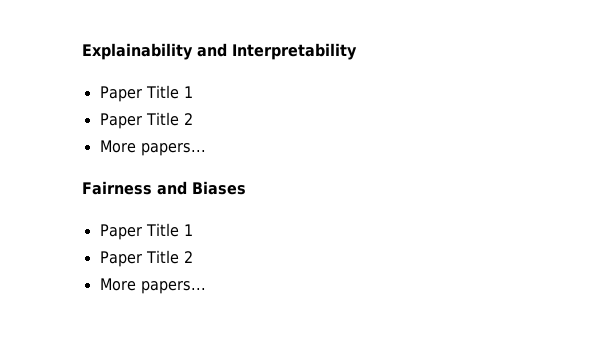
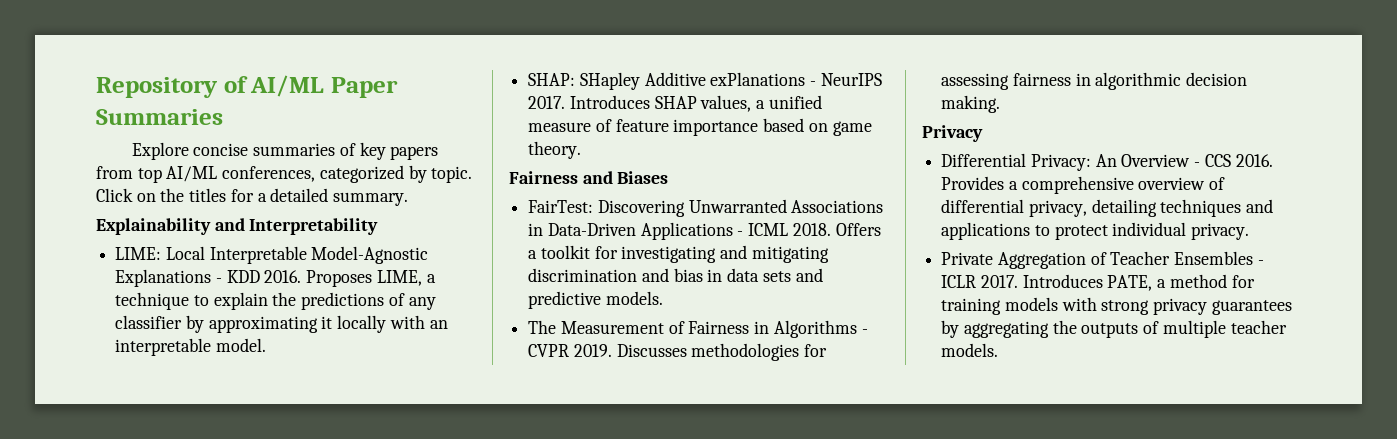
[82,43,357,60] [99,85,193,102] [99,112,193,129] [99,140,206,156] [82,181,246,195] [99,223,193,240] [99,250,193,267] [99,278,206,294] Explainability and Interpretability // Paper Title 1 // Paper Title 2 // More papers... // Fairness and Biases // Paper Title 1 // Paper Title 2 // More papers... -> [96,75,398,98] [96,109,223,125] [131,142,439,160] [96,165,473,183] [96,188,409,206] [96,218,379,235] [115,246,429,264] [115,269,436,287] [115,292,436,310] [115,315,448,333] [115,338,266,356] [528,72,882,90] [528,95,822,112] [528,118,872,136] [528,141,582,159] [509,171,669,184] [528,199,884,217] [528,222,881,240] [528,245,829,263] [528,268,823,282] [528,291,663,309] [528,320,868,338] [528,343,828,361] [941,72,1248,90] [941,95,1001,113] [922,125,983,142] [941,153,1273,171] [941,176,1226,194] [941,199,1274,217] [941,222,1250,240] [941,251,1264,269] [941,274,1255,291] [941,297,1292,315] [941,320,1287,338] [941,343,999,357] Repository of AI/ML Paper Summaries // Explore concise summaries of key papers from top AI/ML conferences, categorized by topic. Click on the titles for a detailed summary. // Explainability and Interpretability // LIME: Local Interpretable Model-Agnostic Explanations - KDD 2016. Proposes LIME, a technique to explain the predictions of any classifier by approximating it locally with an interpretable model. // SHAP: SHapley Additive exPlanations - NeurIPS 2017. Introduces SHAP values, a unified measure of feature importance based on game theory. // Fairness and Biases // FairTest: Discovering Unwarranted Associations in Data-Driven Applications - ICML 2018. Offers a toolkit for investigating and mitigating discrimination and bias in data sets and predictive models. // The Measurement of Fairness in Algorithms - CVPR 2019. Discusses methodologies for assessing fairness in algorithmic decision making. // Privacy // Differential Privacy: An Overview - CCS 2016. Provides a comprehensive overview of differential privacy, detailing techniques and applications to protect individual privacy. // Private Aggregation of Teacher Ensembles - ICLR 2017. Introduces PATE, a method for training models with strong privacy guarantees by aggregating the outputs of multiple teacher models.

